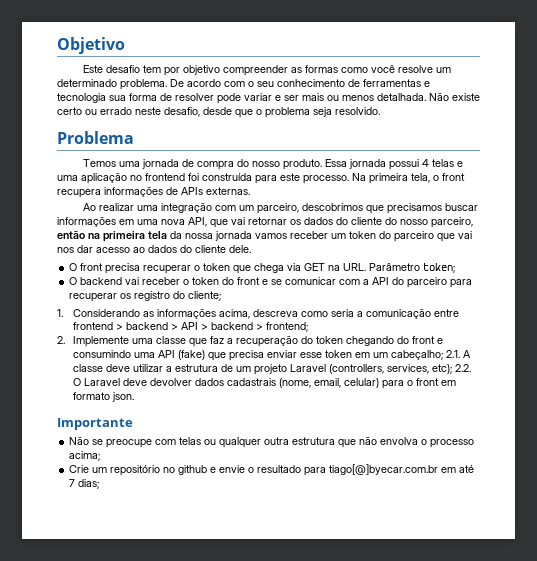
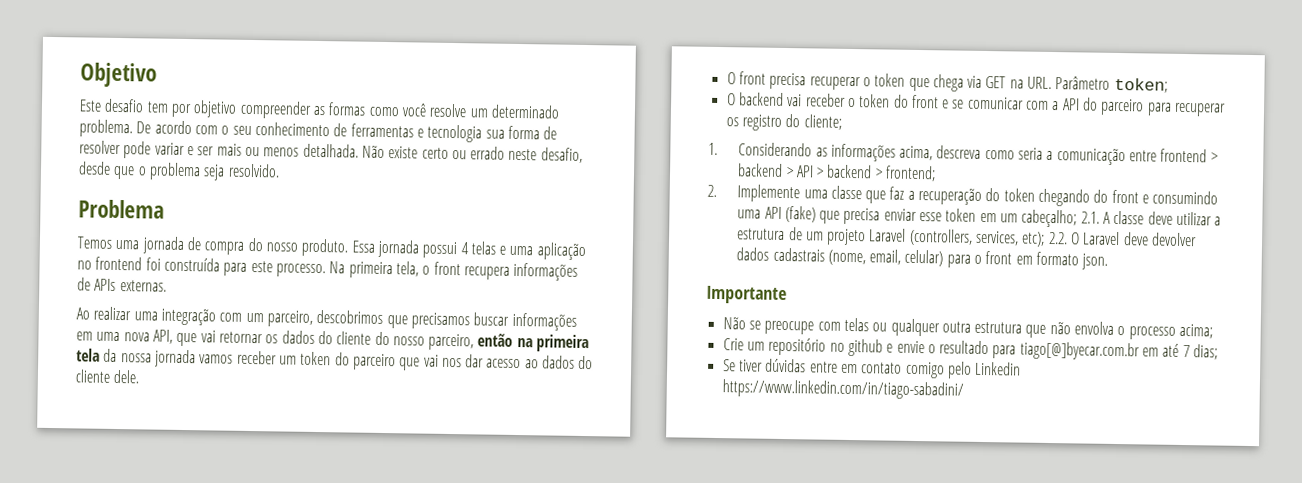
(100, 484) none -> [722,358,1022,379] [721,379,964,400] // Se tiver dúvidas entre em contato comigo pelo Linkedin https://www.linkedin.com/in/tiago-sabadini/

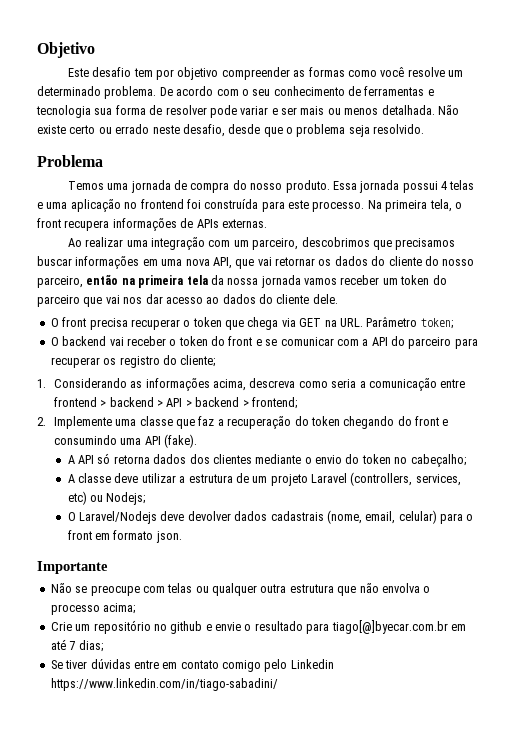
[784,206,1019,225] (fake) que precisa enviar esse token em um -> [164,434,198,448] [67,453,408,464] (fake). // A API só retorna dados dos clientes mediante o envio do token no
[1080,211,1100,224] 2.1. -> (466, 460) //
[1021,231,1121,247] etc); 2.2. O Laravel -> [67,491,146,505] [67,511,158,524] etc) ou Nodejs; // O Laravel/Nodejs

